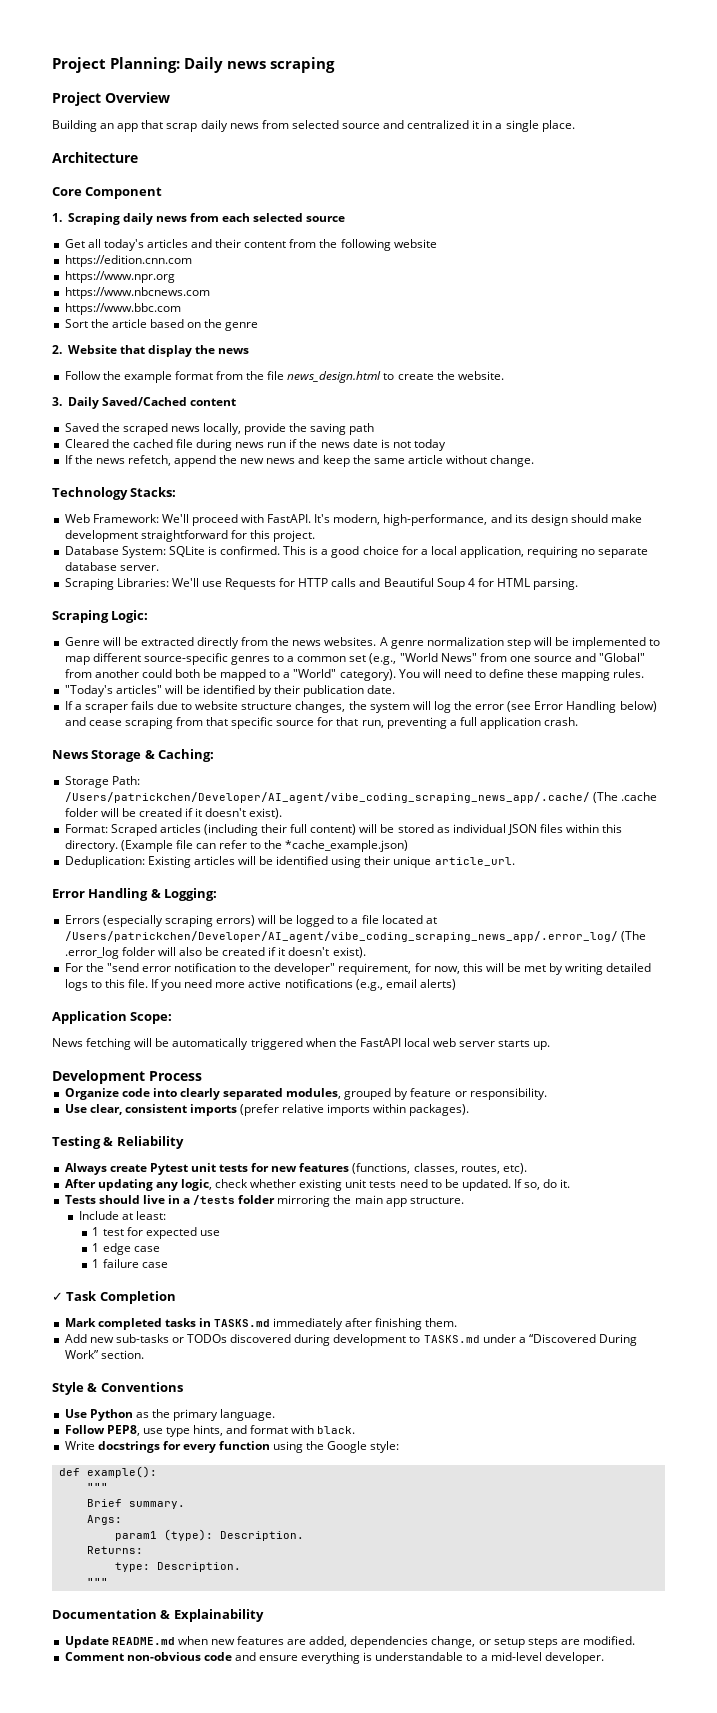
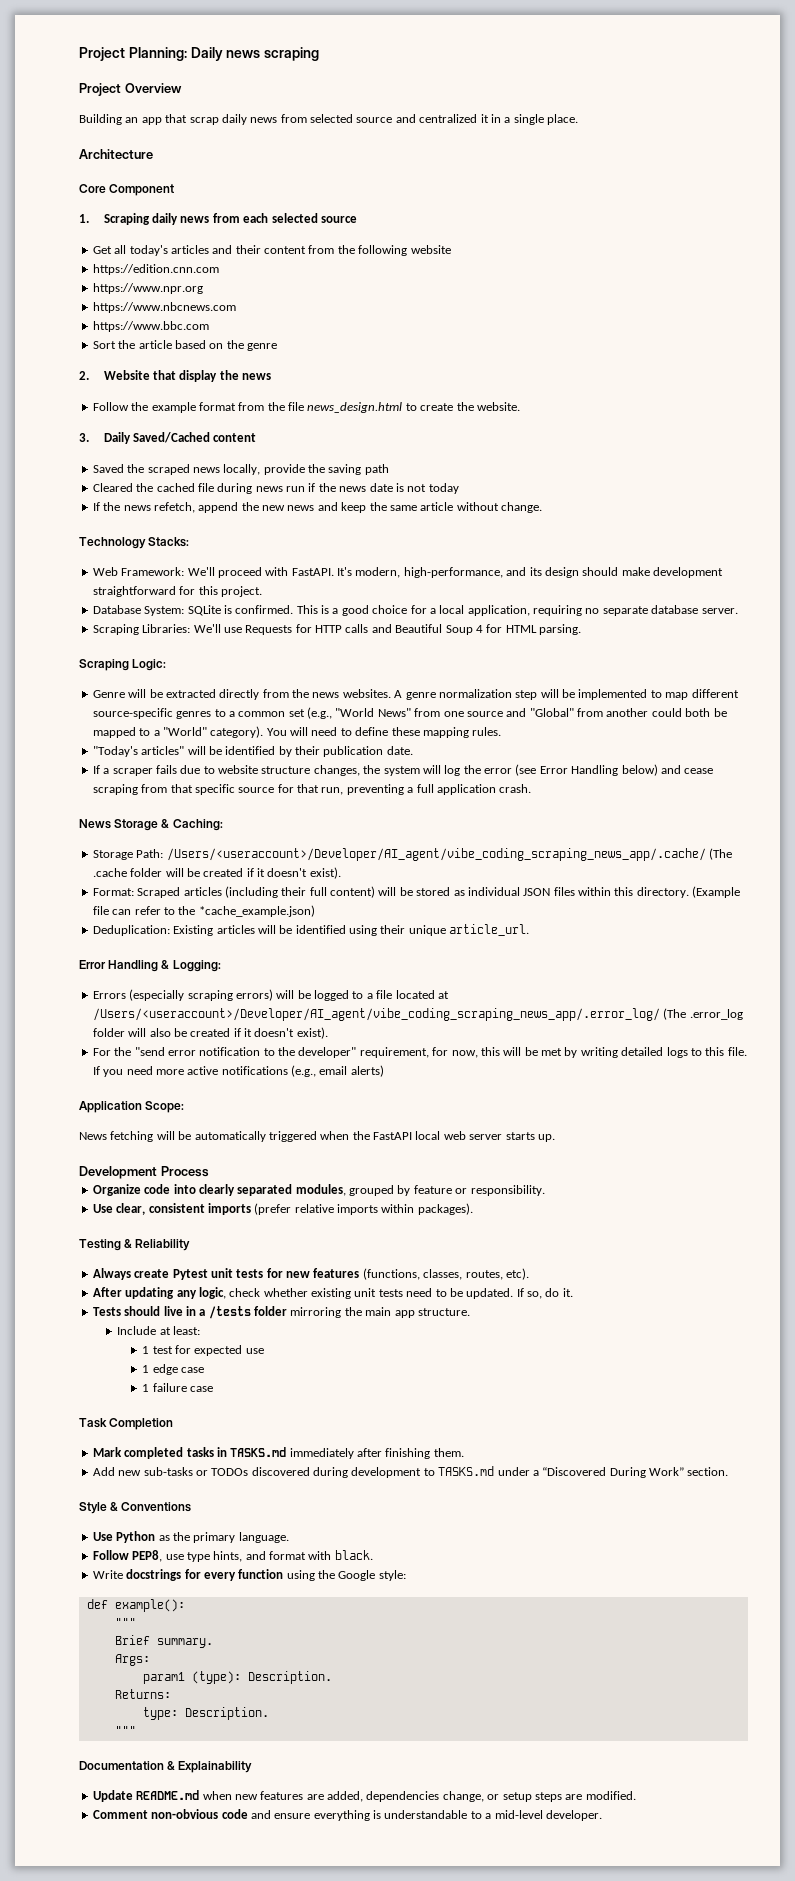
[64,792,590,803] /Users/patrickchen/Developer/AI_agent/vibe_coding_scraping_news_app/.cache/ -> [166,848,706,861] /Users/<useraccount>/Developer/AI_agent/vibe_coding_scraping_news_app/.cache/
[64,931,618,942] /Users/patrickchen/Developer/AI_agent/vibe_coding_scraping_news_app/.error_log/ -> [92,1008,660,1021] /Users/<useraccount>/Developer/AI_agent/vibe_coding_scraping_news_app/.error_log/
[52,1292,63,1301] ✓ -> (213, 1389) none

